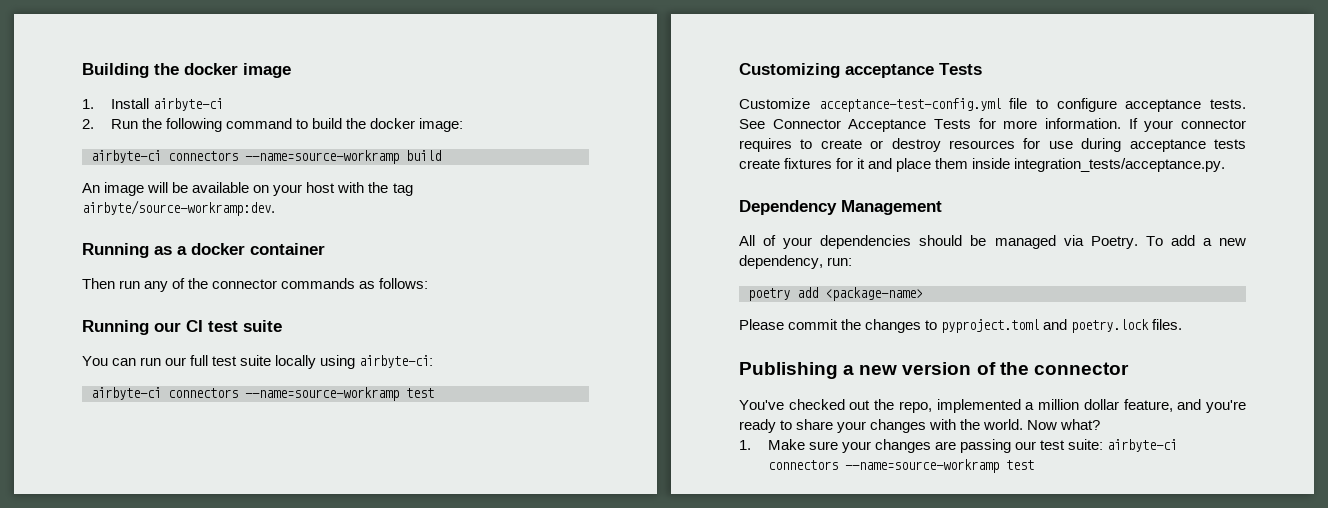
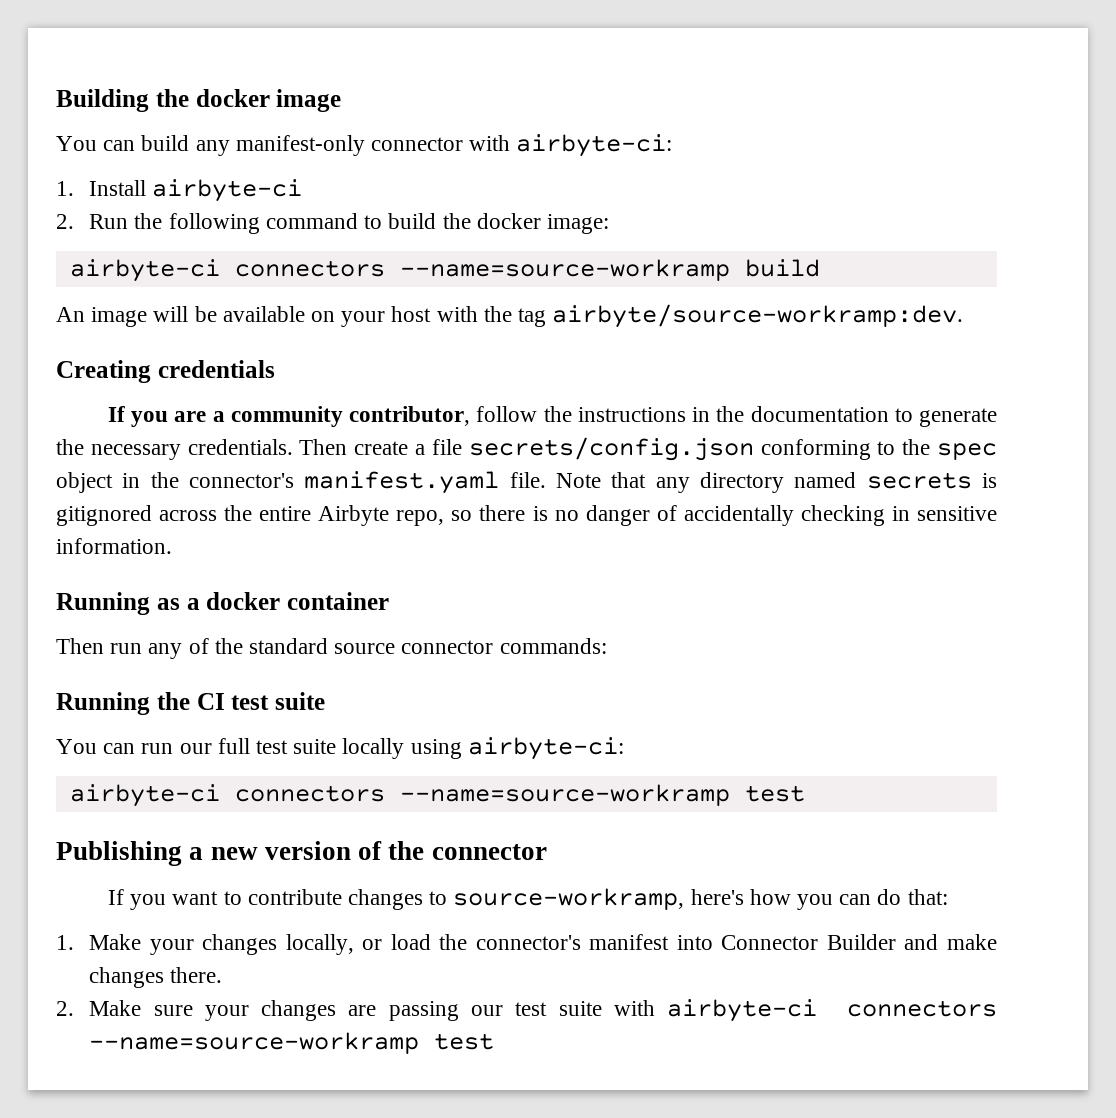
(291, 70) none -> [56,134,673,157] // You can build any manifest-only connector with airbyte-ci:
(275, 208) none -> [56,360,275,383] [107,406,997,427] [56,437,998,461] [56,471,998,494] [56,505,997,526] [56,538,172,554] // Creating credentials // If you are a community contributor, follow the instructions in the documentation to generate the necessary credentials. Then create a file secrets/config.json conforming to the spec object in the connector's manifest.yaml file. Note that any directory named secrets is gitignored across the entire Airbyte repo, so there is no danger of accidentally checking in sensitive information.
[212,278,429,289] [82,320,181,335] connector commands as follows: // Running our -> [249,638,607,654] [56,692,190,715] standard source connector commands: // Running the
[739,63,982,78] [739,98,1246,112] [739,118,1246,132] [739,138,1246,152] [739,158,1226,172] [739,200,942,215] [739,235,1246,249] [739,255,853,269] [748,287,923,301] [739,319,1183,333] // Customizing acceptance Tests // Customize acceptance-test-config.yml file to configure acceptance tests. See Connector Acceptance Tests for more information. If your connector requires to create or destroy resources for use during acceptance tests create fixtures for it and place them inside integration_tests/acceptance.py. // Dependency Management // All of your dependencies should be managed via Poetry. To add a new dependency, run: // poetry add <package-name> // Please commit the changes to pyproject.toml and poetry.lock files. -> (805, 793) none
[739,399,1246,413] [739,419,1101,433] [739,440,751,450] You've checked out the repo, implemented a million dollar feature, and you're ready to share your changes with the world. Now what? // 1. -> [107,888,948,910] [56,934,998,955] [89,967,223,988] [56,1001,74,1016] If you want to contribute changes to source-workramp, here's how you can do that: // 1. Make your changes locally, or load the connector's manifest into Connector Builder and make changes there. // 2.
[1068,439,1104,450] suite: -> [558,1000,655,1016] suite with

